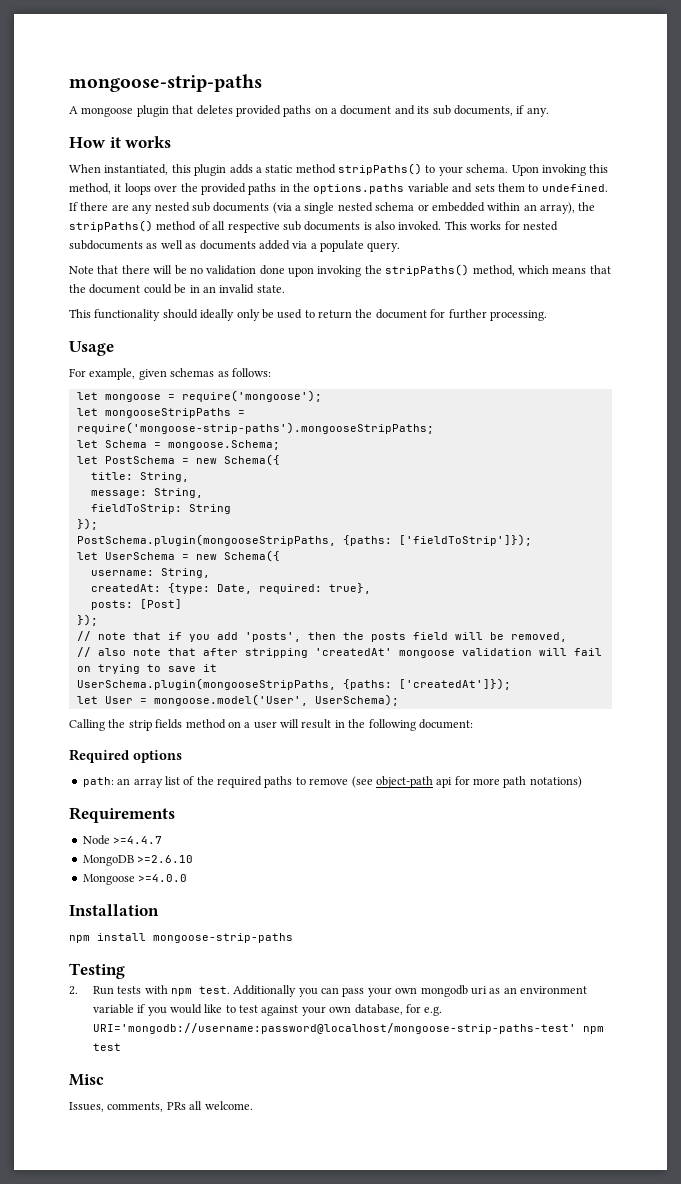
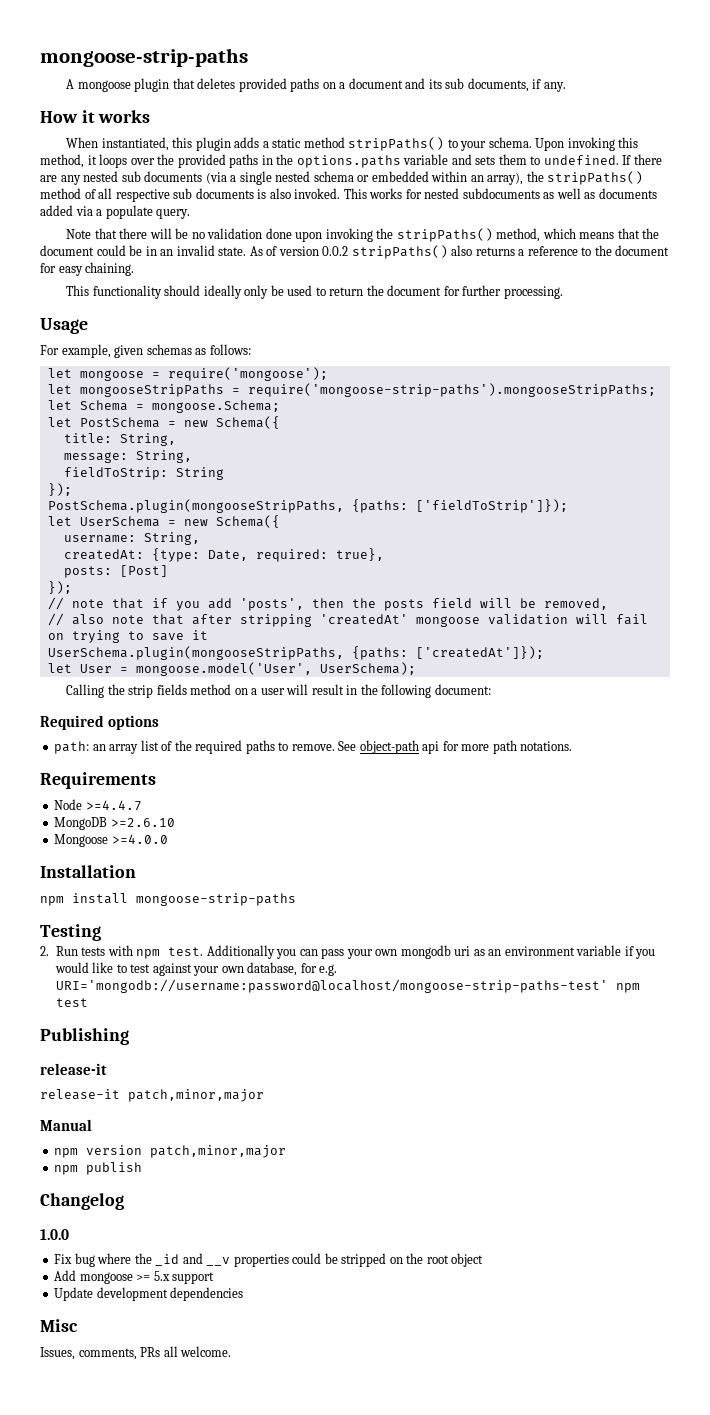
(285, 289) none -> [249,245,670,259] [40,262,135,276] As of version 0.0.2 stripPaths() also returns a reference to the document for easy chaining.
[309,776,373,788] remove (see -> [291,741,357,751] remove. See
[529,776,582,788] notations) -> [520,741,573,751] notations.
(121, 1047) none -> [40,1028,129,1045] [40,1063,107,1075] [40,1089,264,1102] [40,1119,92,1131] [54,1145,287,1158] [54,1162,143,1175] [40,1193,124,1210] [40,1229,69,1240] [54,1253,484,1267] [54,1270,215,1284] [54,1287,244,1301] // Publishing // release-it // release-it patch,minor,major // Manual // npm version patch,minor,major // npm publish // Changelog // 1.0.0 // Fix bug where the _id and __v properties could be stripped on the root object // Add mongoose >= 5.x support // Update development dependencies

